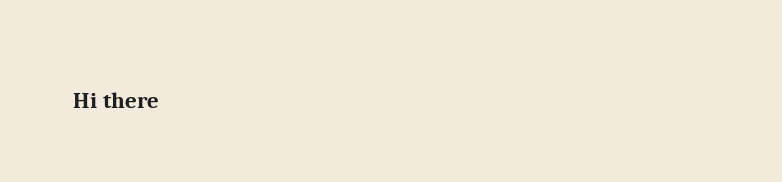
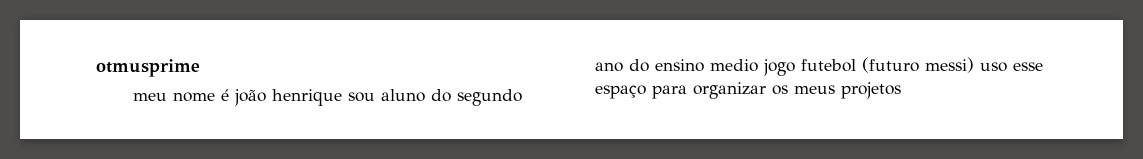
[73,92,160,108] Hi there -> [96,59,200,77] [132,89,522,106] [595,57,1043,76] [595,82,901,99] otmusprime // meu nome é joão henrique sou aluno do segundo ano do ensino medio jogo futebol (futuro messi) uso esse espaço para organizar os meus projetos

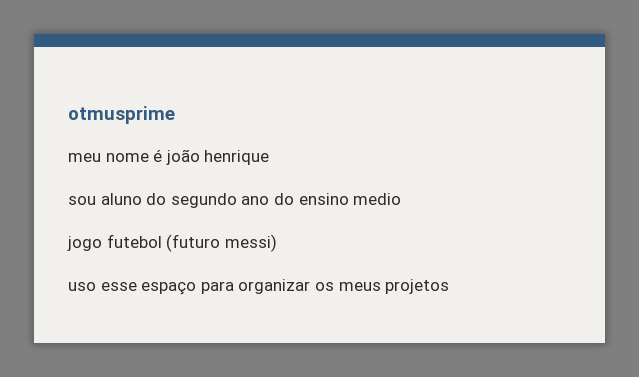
(342, 97) none -> (270, 157) //
(758, 65) none -> (402, 199) //
(974, 65) none -> (277, 243) //

